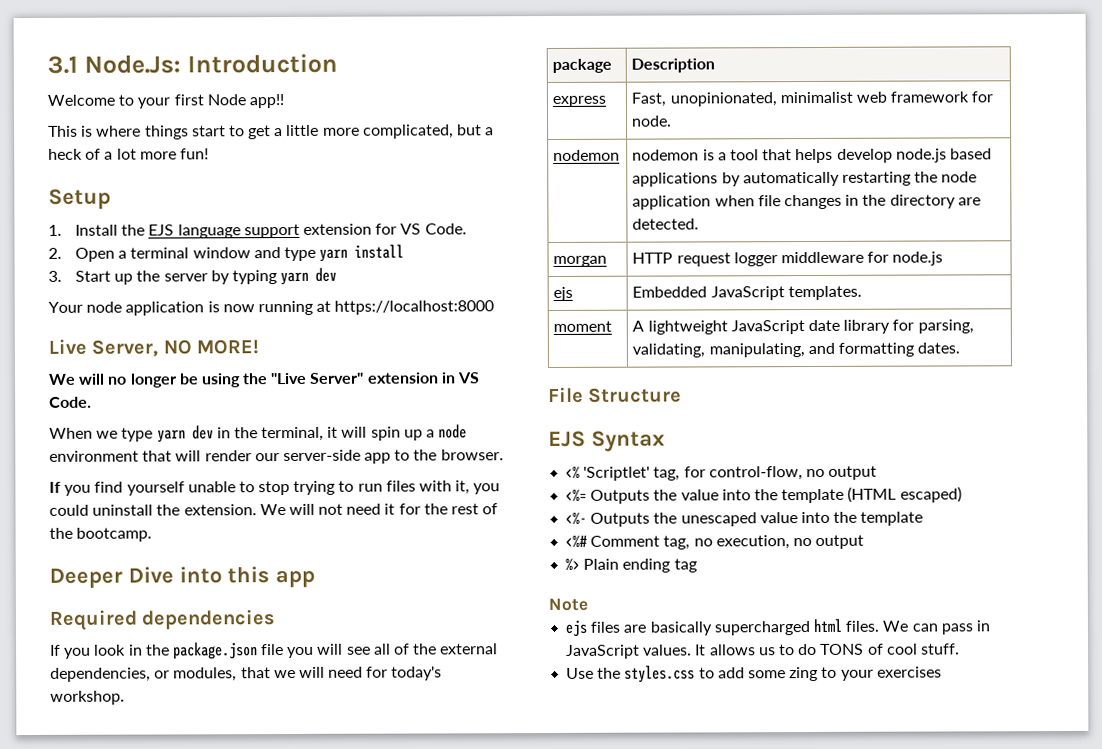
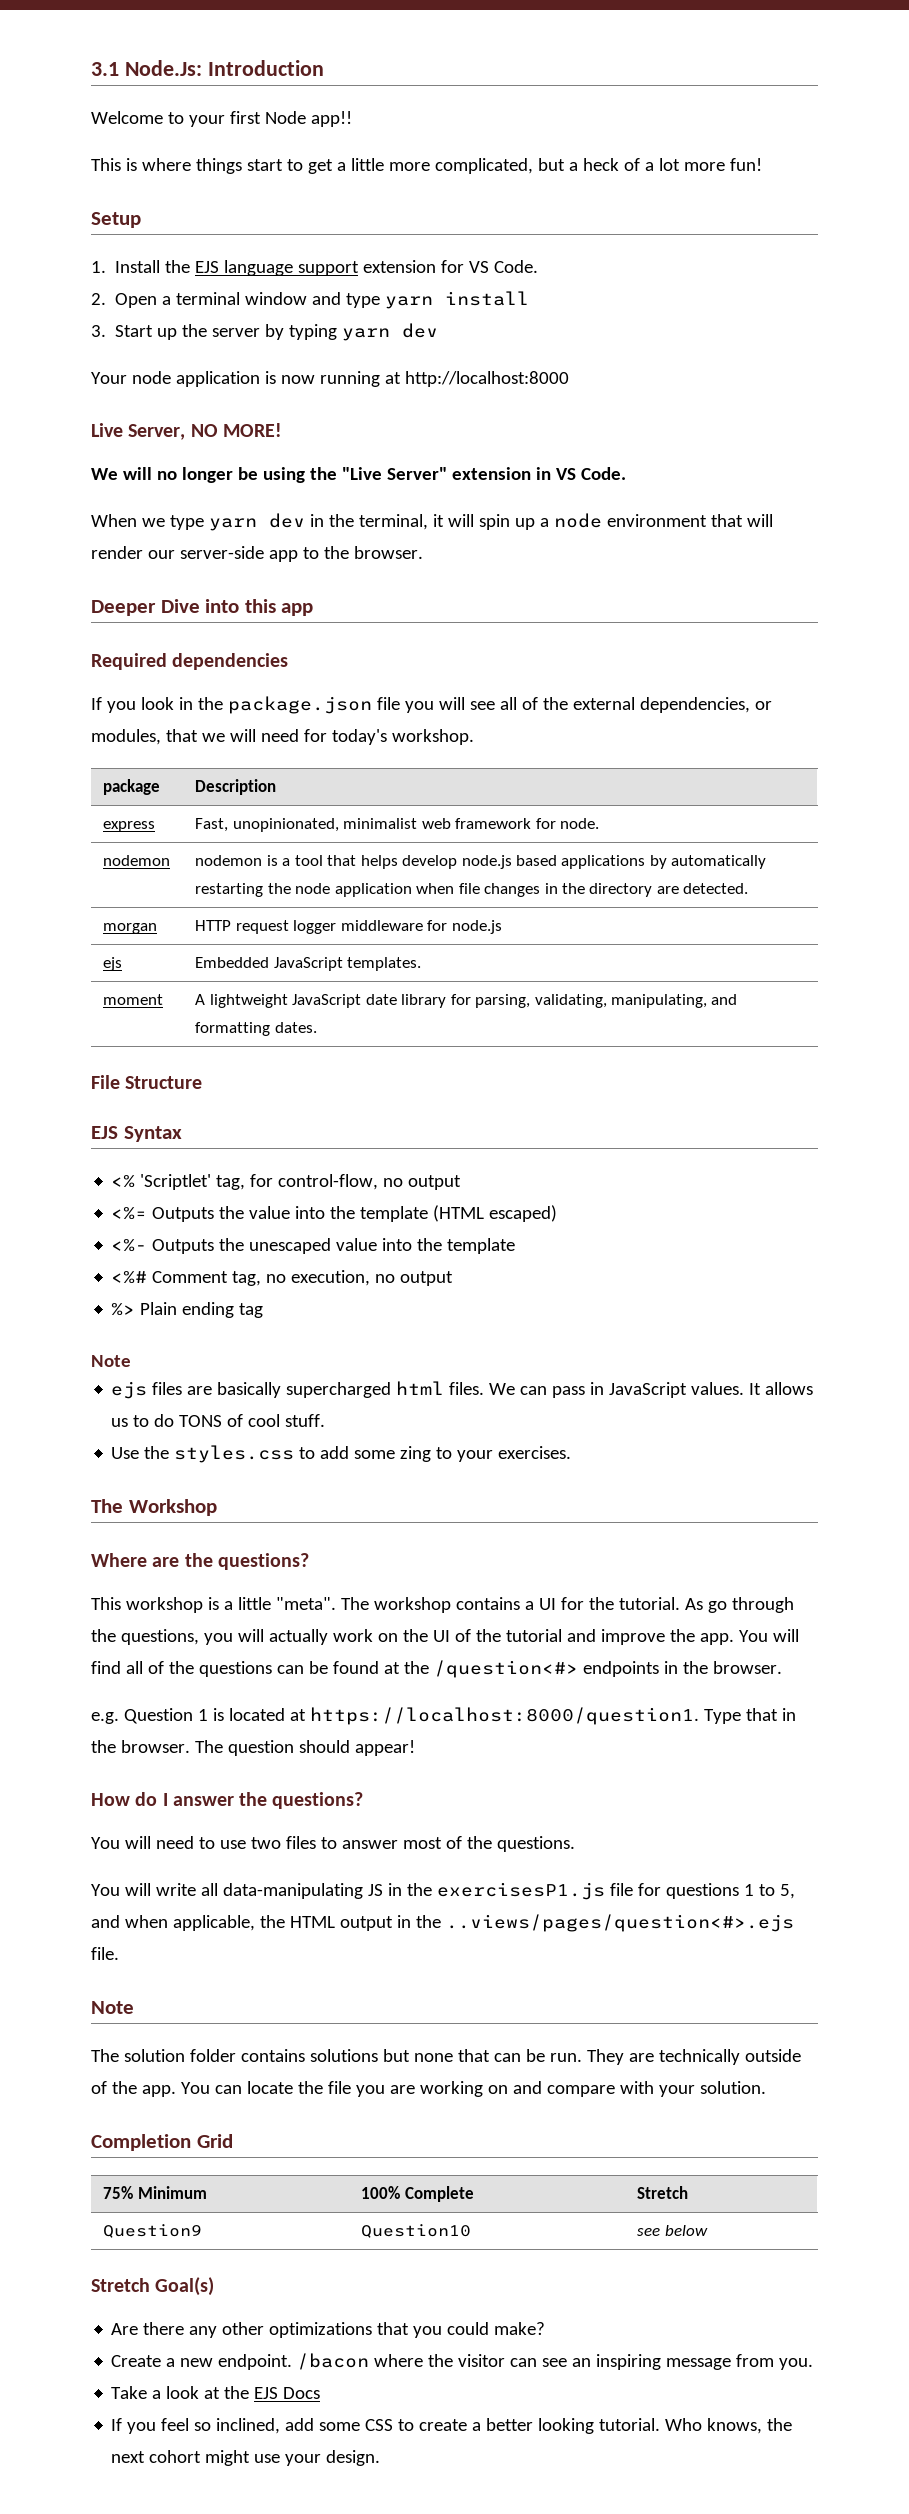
[334,300,495,315] https://localhost:8000 -> [404,371,569,387] http://localhost:8000
[49,480,501,496] [49,503,499,516] [49,527,153,542] // If you find yourself unable to stop trying to run files with it, you could uninstall the extension. We will not need it for the rest of the bootcamp. -> (423, 552) none
[876,666,942,678] exercises -> [498,1446,572,1459] [91,1499,217,1516] [91,1553,309,1570] [91,1597,794,1613] [91,1629,799,1645] [91,1660,782,1678] [91,1707,796,1725] [91,1740,415,1756] [91,1792,364,1809] [91,1836,575,1852] [91,1882,795,1900] [91,1914,794,1932] [91,1947,119,1960] [91,2001,134,2014] [91,2049,801,2065] [91,2081,766,2097] [91,2134,233,2151] [103,2186,207,2199] [361,2186,474,2202] [637,2186,689,2199] [103,2224,203,2238] [361,2224,472,2238] [637,2225,708,2236] [91,2277,215,2296] [111,2322,546,2338] [111,2353,814,2370] [111,2386,321,2399] [111,2418,793,2434] [111,2450,381,2466] exercises. // The Workshop // Where are the questions? // This workshop is a little "meta". The workshop contains a UI for the tutorial. As go through the questions, you will actually work on the UI of the tutorial and improve the app. You will find all of the questions can be found at the /question<#> endpoints in the browser. // e.g. Question 1 is located at https://localhost:8000/question1. Type that in the browser. The question should appear! // How do I answer the questions? // You will need to use two files to answer most of the questions. // You will write all data-manipulating JS in the exercisesP1.js file for questions 1 to 5, and when applicable, the HTML output in the ..views/pages/question<#>.ejs file. // Note // The solution folder contains solutions but none that can be run. They are technically outside of the app. You can locate the file you are working on and compare with your solution. // Completion Grid // 75% Minimum | 100% Complete | Stretch // Question9 | Question10 | see below // Stretch Goal(s) // Are there any other optimizations that you could make? // Create a new endpoint. /bacon where the visitor can see an inspiring message from you. // Take a look at the EJS Docs // If you feel so inclined, add some CSS to create a better looking tutorial. Who knows, the next cohort might use your design.

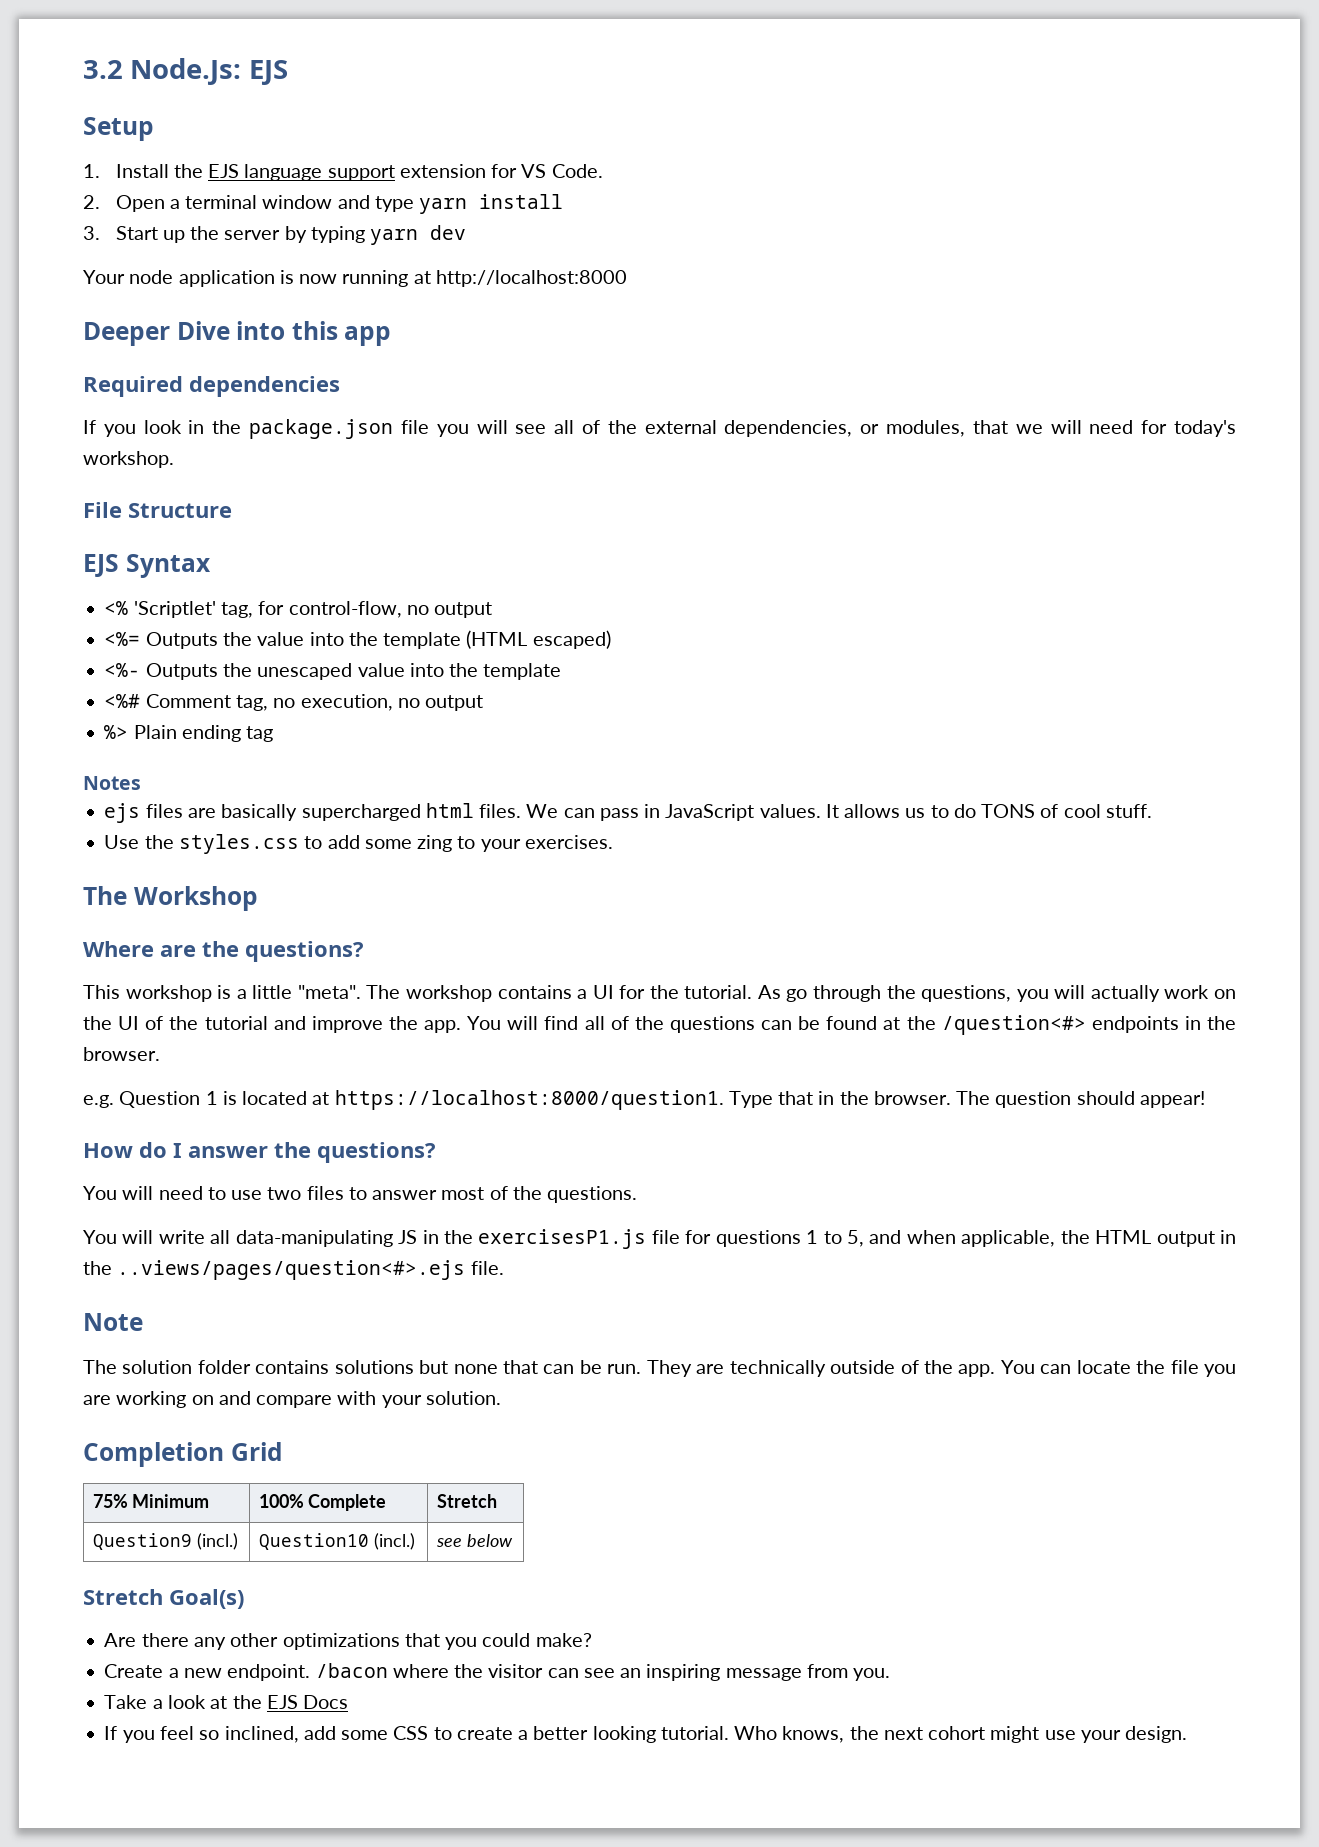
[91,60,324,76] [91,111,352,127] [91,158,762,174] 3.1 Node.Js: Introduction // Welcome to your first Node app!! // This is where things start to get a little more complicated, but a heck of a lot more fun! -> [83,58,288,85] 3.2 Node.Js: EJS
[91,423,282,440] [91,467,626,483] [91,513,773,531] [91,546,423,562] // Live Server, NO MORE! // We will no longer be using the "Live Server" extension in VS Code. // When we type yarn dev in the terminal, it will spin up a node environment that will render our server-side app to the browser. -> (627, 278) none
[103,779,161,795] [195,779,277,795] [103,821,156,832] [195,818,600,832] [103,855,171,866] [195,855,767,869] [195,883,749,897] [103,923,158,934] [195,920,502,934] [103,957,123,971] [195,957,422,971] [103,994,164,1005] [195,994,738,1008] [195,1022,317,1036] // package | Description // express | Fast, unopinionated, minimalist web framework for node. // nodemon | nodemon is a tool that helps develop node.js based applications by automatically restarting the node application when file changes in the directory are detected. // morgan | HTTP request logger middleware for node.js // ejs | Embedded JavaScript templates. // moment | A lightweight JavaScript date library for parsing, validating, manipulating, and formatting dates. -> (174, 459) none
[91,1355,131,1367] Note -> [83,776,141,790] Notes
(203, 2231) none -> [196,1533,238,1550] (incl.)
(472, 2231) none -> [373,1533,415,1550] (incl.)

